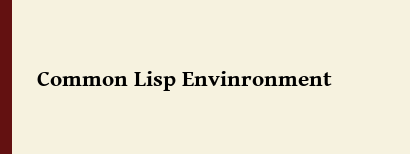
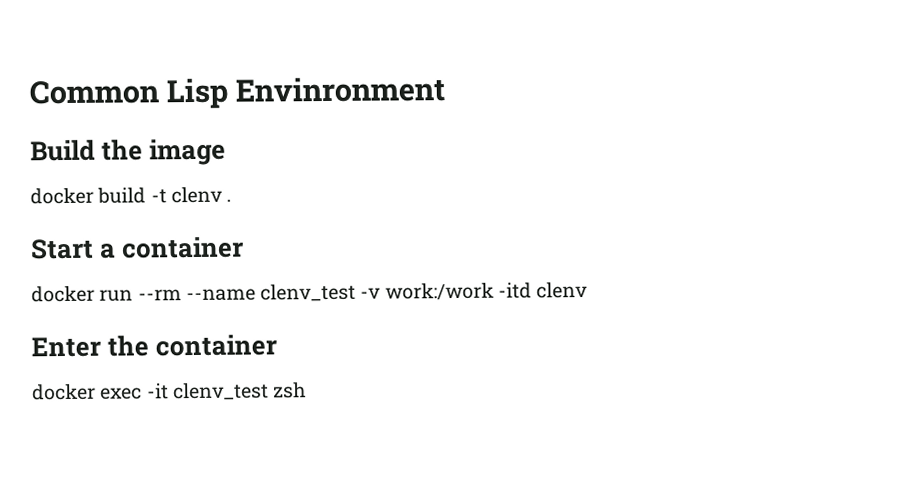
(333, 78) none -> [30,138,227,166] [30,186,233,205] [30,236,245,260] [31,281,589,303] [31,334,278,358] [32,382,308,401] // Build the image // docker build -t clenv . // Start a container // docker run --rm --name clenv_test -v work:/work -itd clenv // Enter the container // docker exec -it clenv_test zsh

